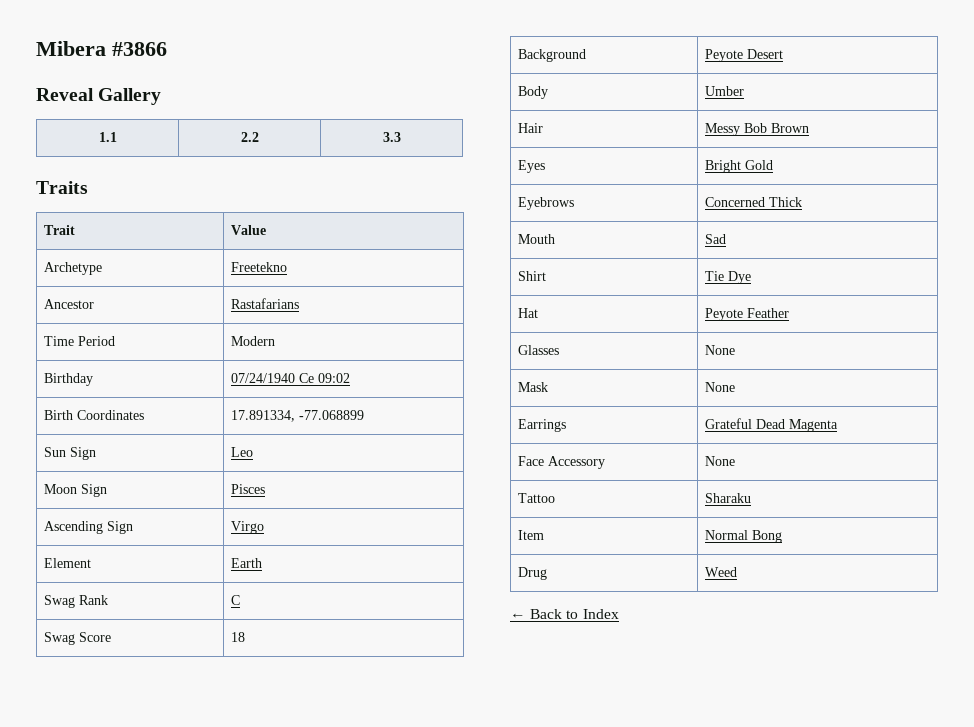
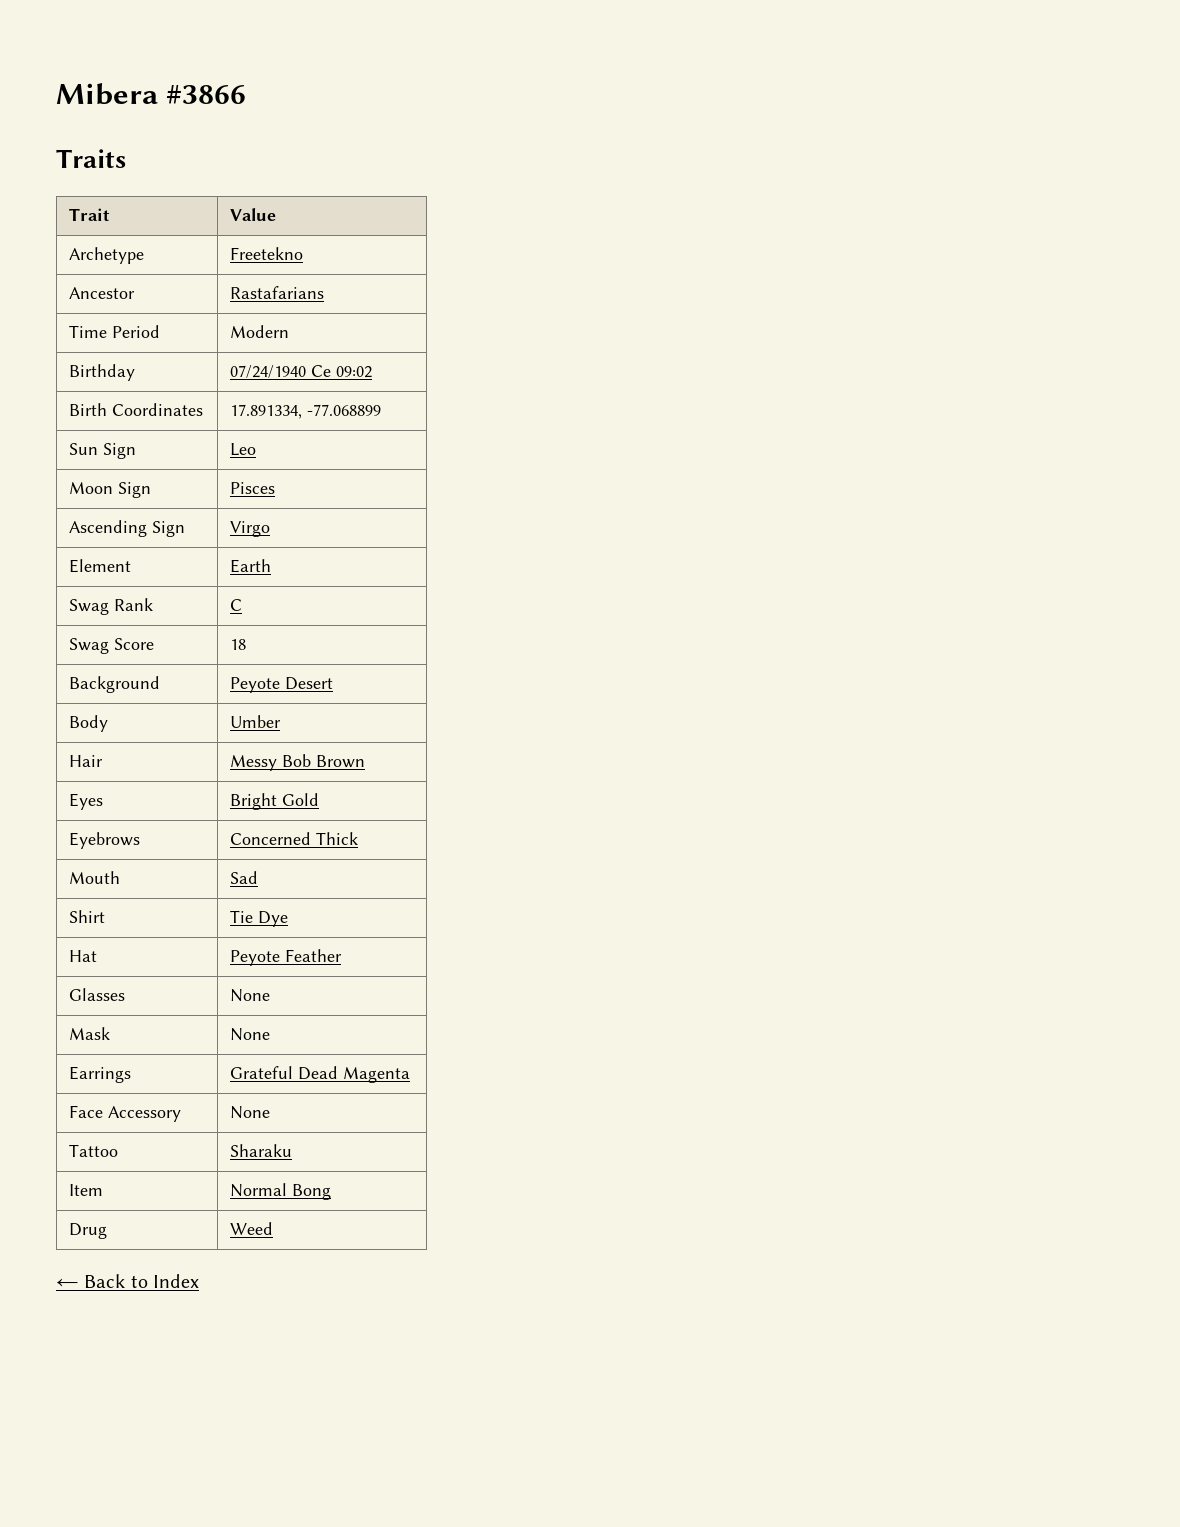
[36,88,162,105] [98,132,117,142] [240,132,259,142] [382,132,401,142] // Reveal Gallery // 1.1 | 2.2 | 3.3 -> (247, 94) none

